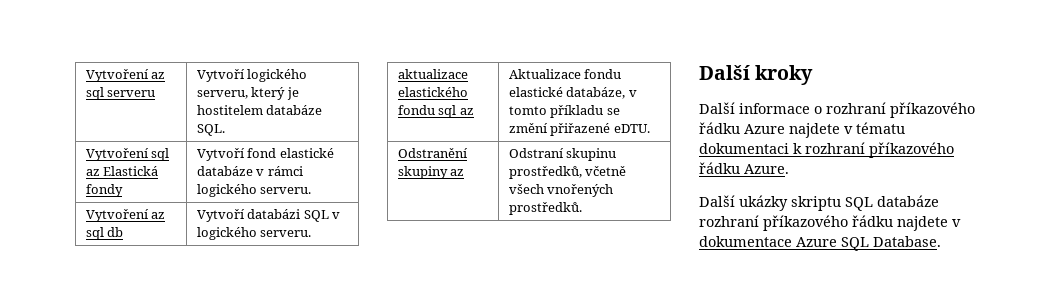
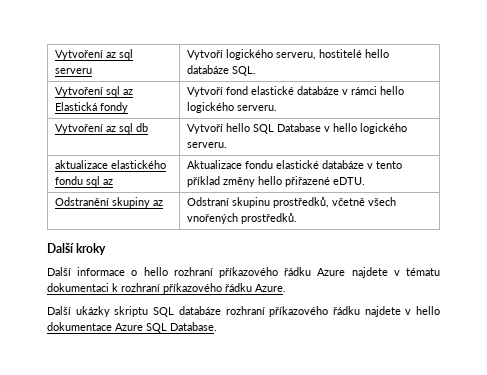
[251,87,299,100] [196,105,263,115] který je hostitelem -> [319,49,390,58] hostitelé hello
(303, 171) none -> [380,86,405,95] hello
[247,209,341,222] databázi SQL v -> [226,123,358,134] hello SQL Database v hello
[566,87,637,99] [508,105,620,118] [508,123,548,133] databáze, v tomto příkladu se změní -> [322,160,403,169] [187,176,283,187] databáze v tento příklad změny hello
(822, 110) none -> [143,267,168,276] hello
(961, 223) none -> [415,306,440,315] hello

